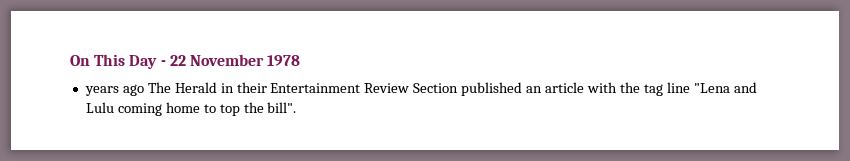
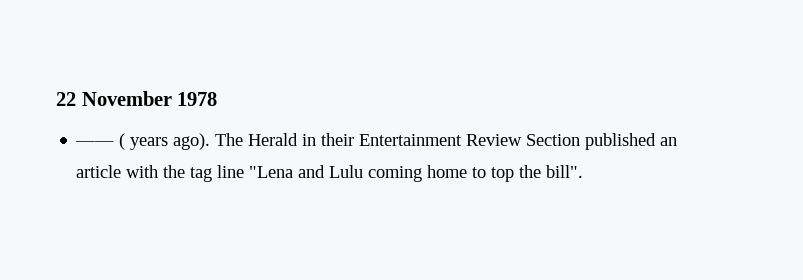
[70,54,166,69] On This Day - -> (56, 99) none
[84,84,144,96] years ago -> [75,133,211,150] —— ( years ago).

